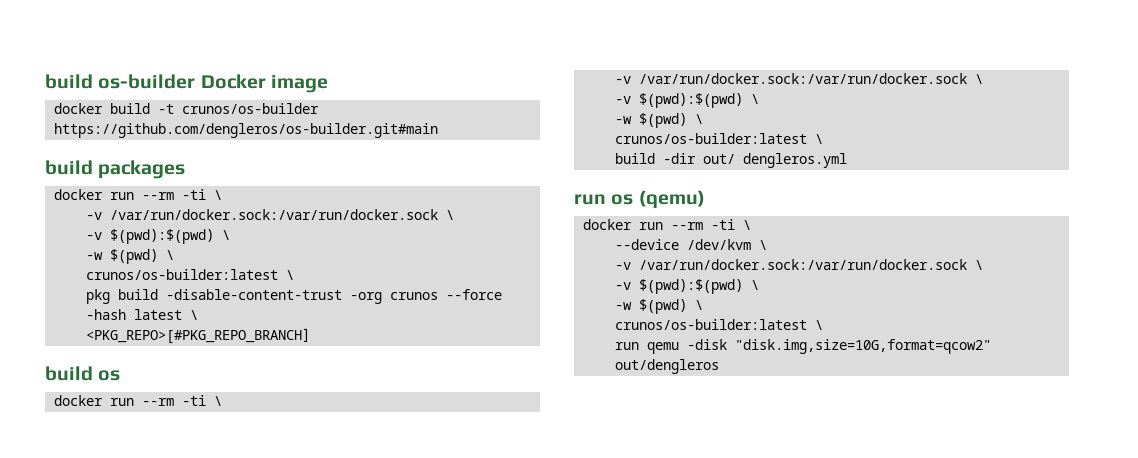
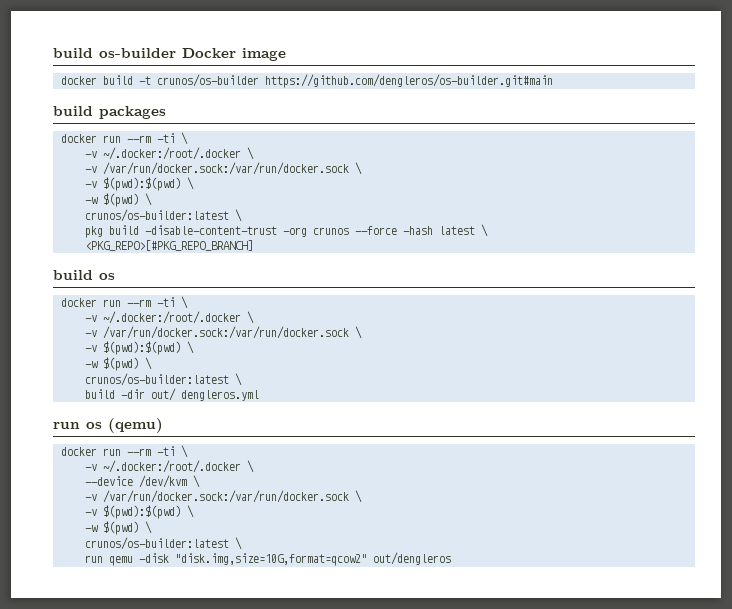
(223, 195) none -> [84,147,254,160] // -v ~/.docker:/root/.docker \
(223, 401) none -> [84,311,254,324] // -v ~/.docker:/root/.docker \
(752, 225) none -> [84,460,254,473] // -v ~/.docker:/root/.docker \

